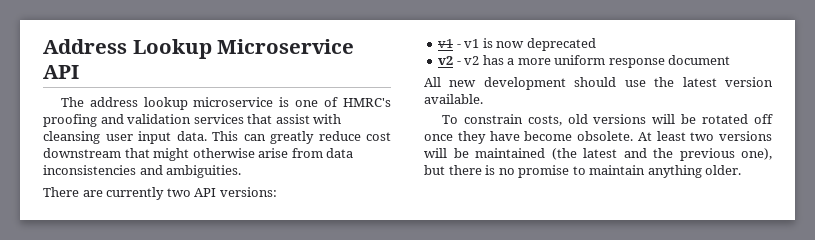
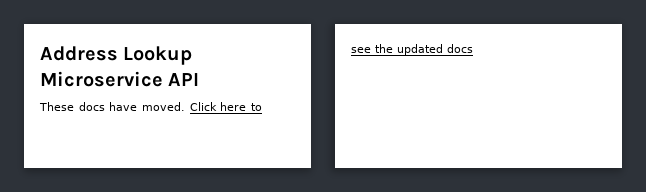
[60,97,391,110] [43,114,342,127] [43,131,391,144] [43,148,354,161] [43,165,242,178] [43,187,277,200] [438,38,596,51] [438,55,731,68] [424,77,773,90] [424,94,483,104] [441,114,774,126] [424,131,772,144] [424,148,772,161] [424,165,742,178] The address lookup microservice is one of HMRC's proofing and validation services that assist with cleansing user input data. This can greatly reduce cost downstream that might otherwise arise from data inconsistencies and ambiguities. // There are currently two API versions: // v1 - v1 is now deprecated // v2 - v2 has a more uniform response document // All new development should use the latest version available. // To constrain costs, old versions will be rotated off once they have become obsolete. At least two versions will be maintained (the latest and the previous one), but there is no promise to maintain anything older. -> [39,102,262,111] [351,44,473,55] These docs have moved. Click here to see the updated docs

